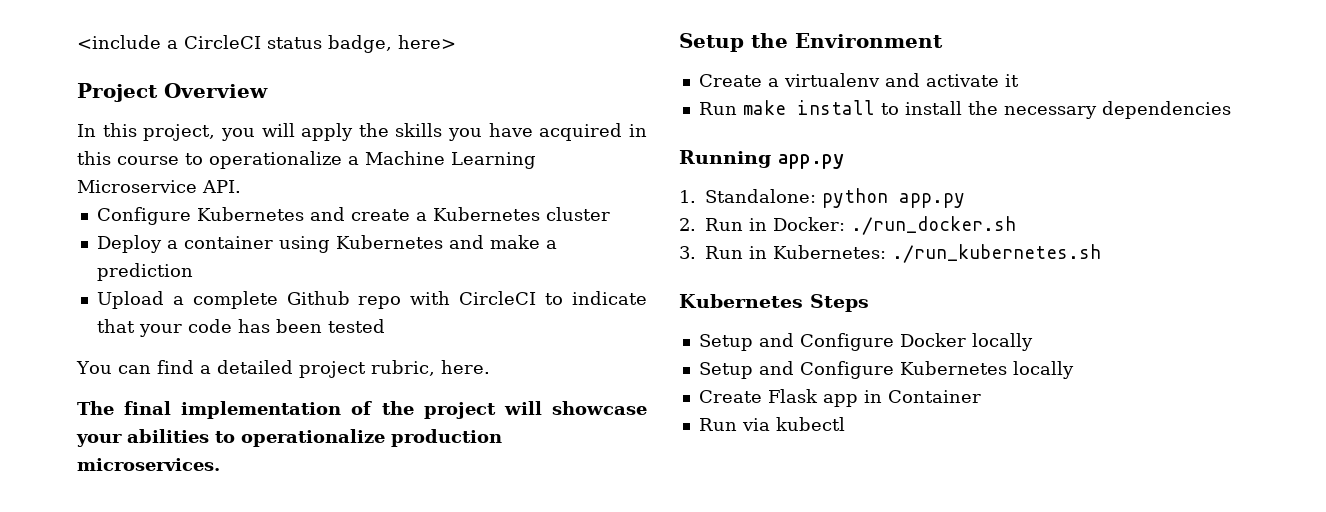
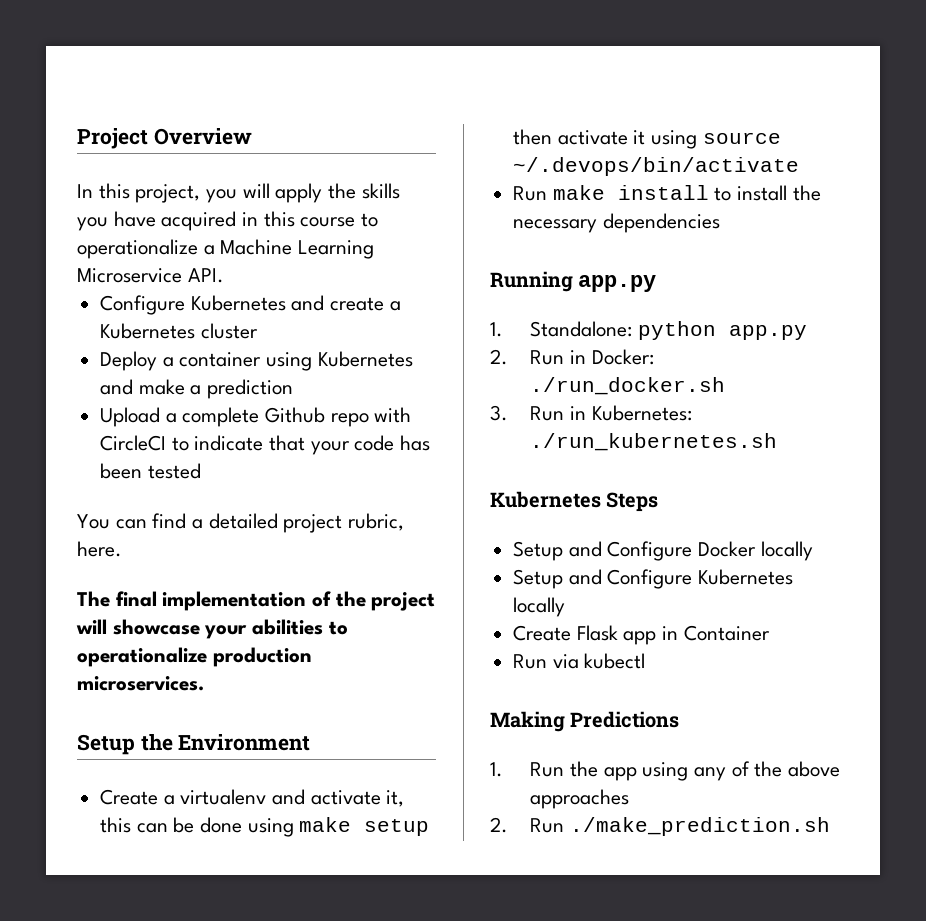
[77,35,456,53] <include a CircleCI status badge, here> // -> (77, 138) none
[1004,74,1019,87] it -> [386,790,405,807] [100,817,430,837] [513,129,781,149] [513,157,800,176] it, this can be done using make setup then activate it using source ~/.devops/bin/activate
(845, 424) none -> [490,711,680,732] [490,761,841,781] [530,789,630,809] [490,817,830,836] // Making Predictions // 1. Run the app using any of the above approaches // 2. Run ./make_prediction.sh

